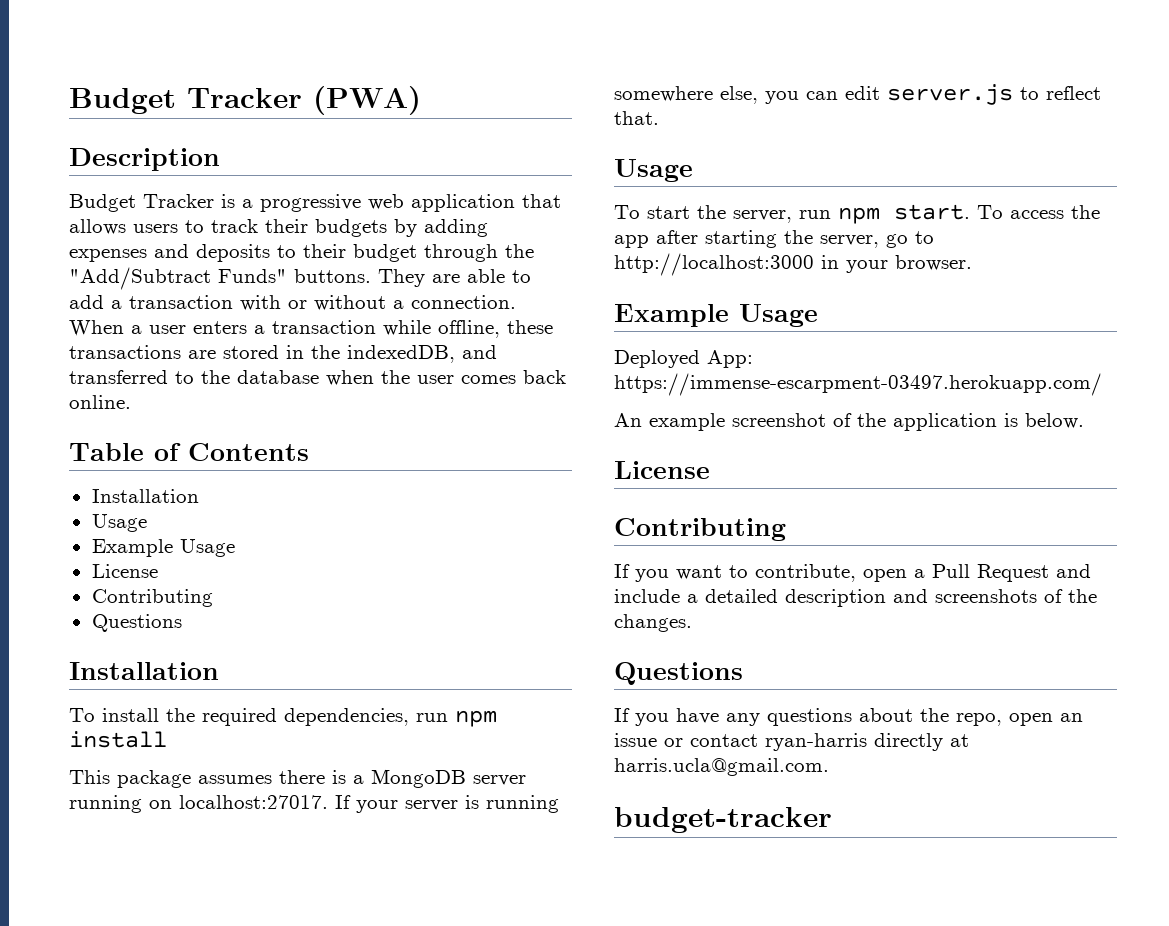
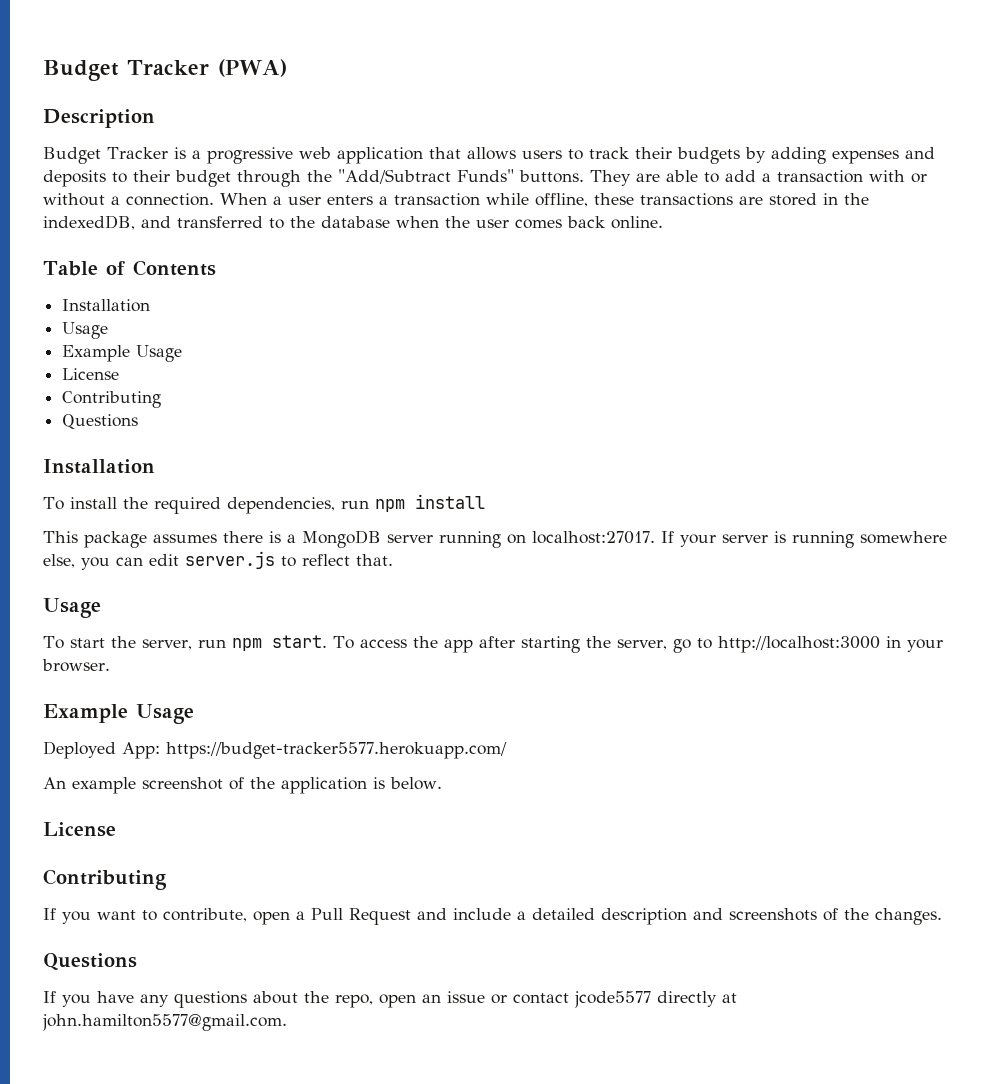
[614,373,1102,396] https://immense-escarpment-03497.herokuapp.com/ -> [166,742,507,759] https://budget-tracker5577.herokuapp.com/
[765,733,867,751] ryan-harris -> [574,991,651,1008] jcode5577
[614,758,829,776] [614,807,832,833] harris.ucla@gmail.com. // budget-tracker -> [42,1014,287,1031] john.hamilton5577@gmail.com.

